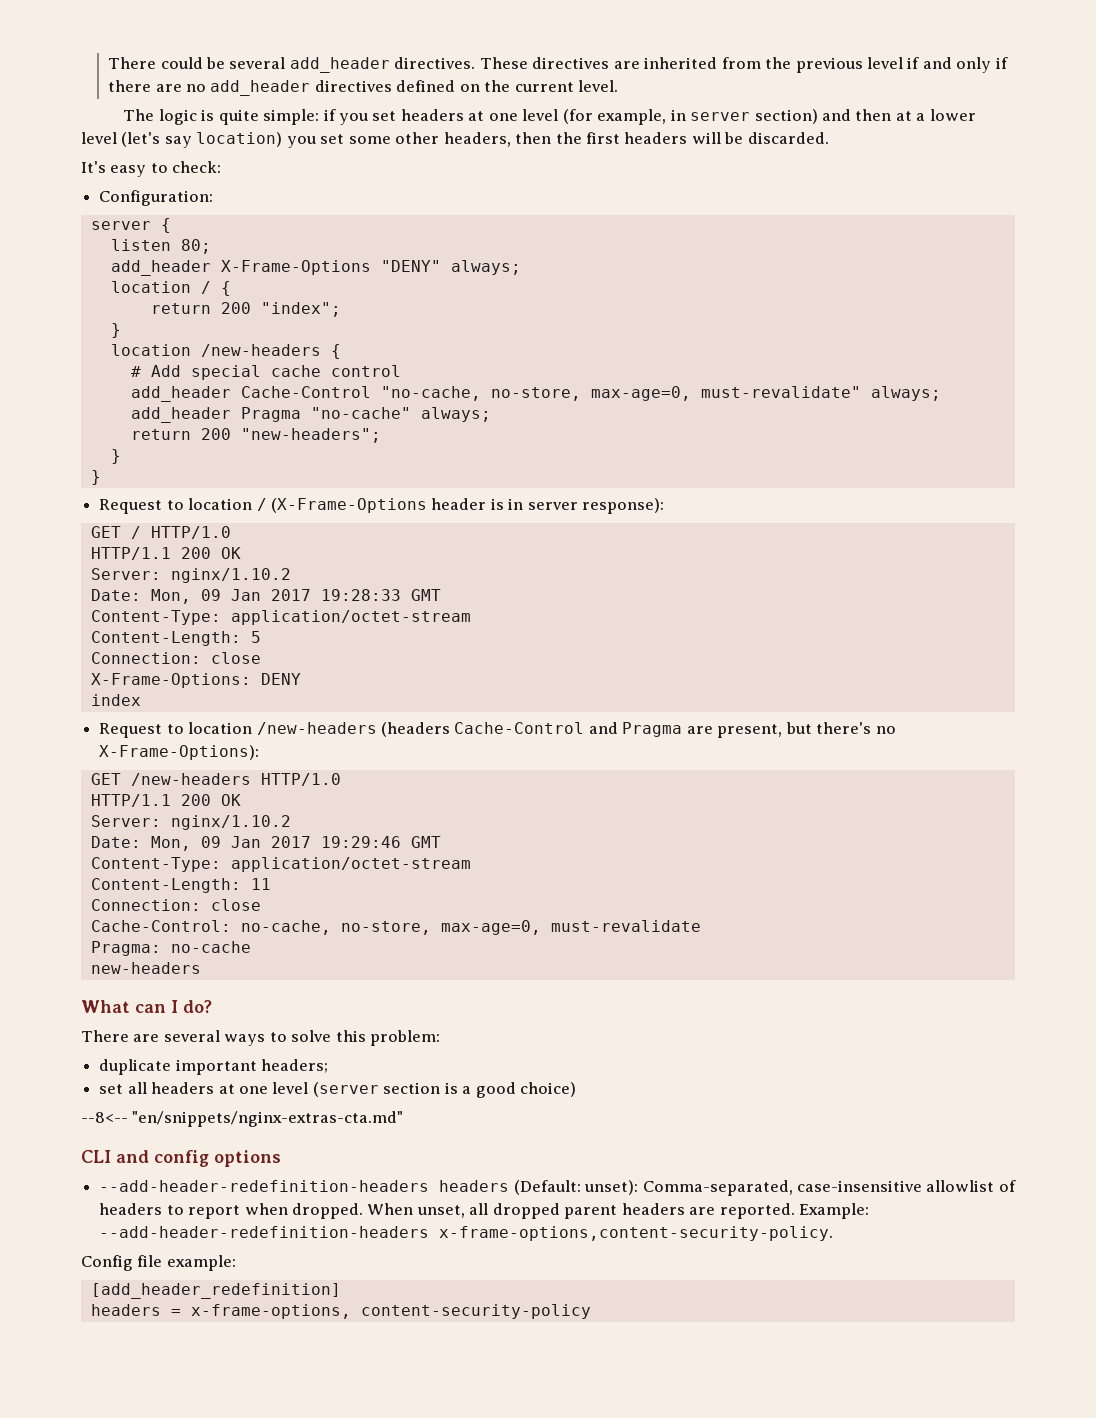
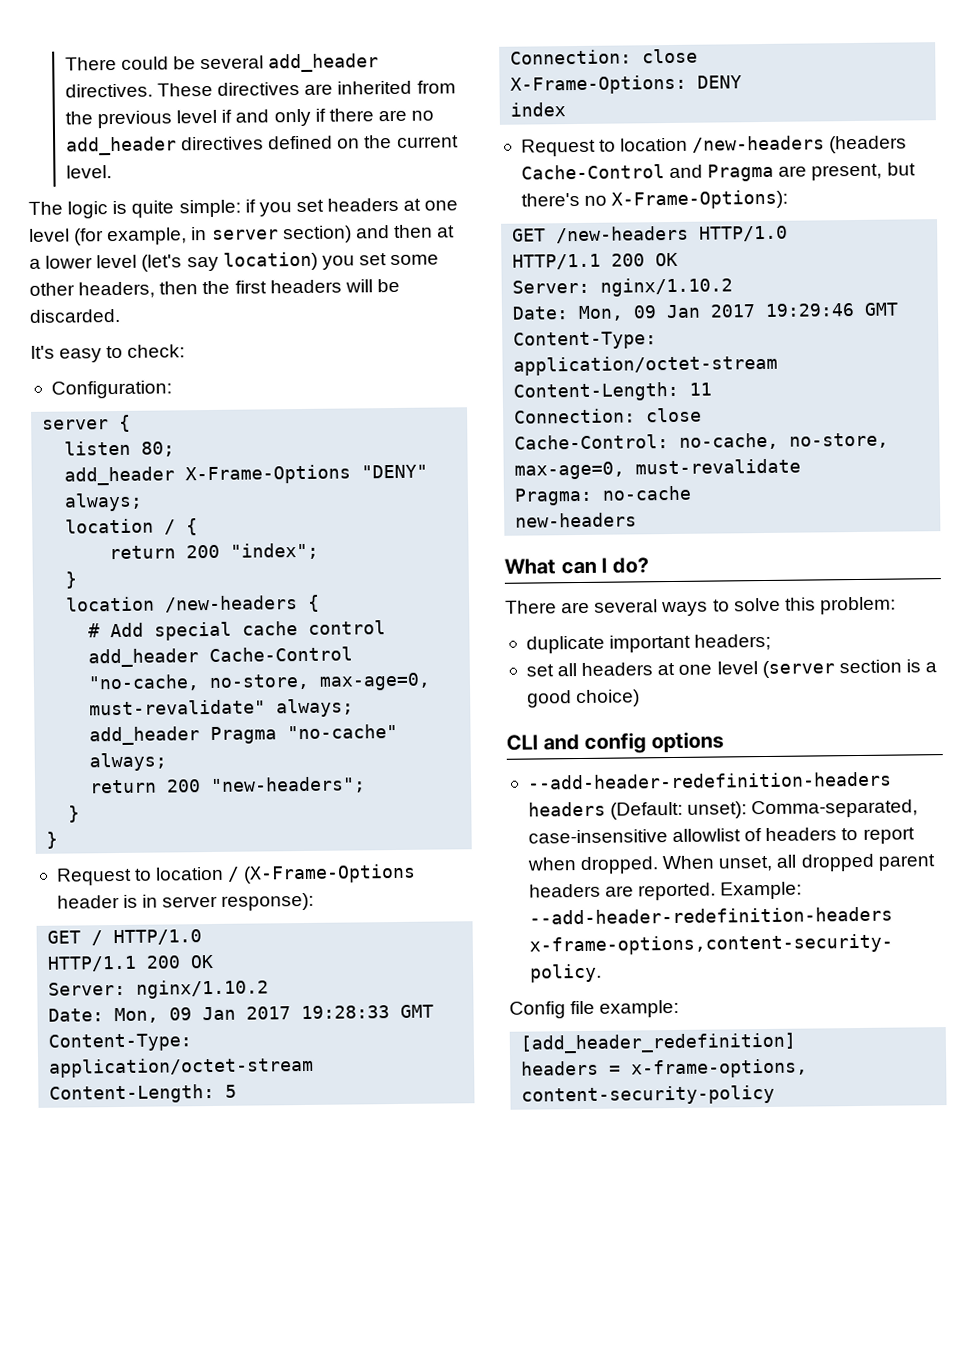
[81,1111,404,1127] // --8<-- "en/snippets/nginx-extras-cta.md" -> (641, 698) none

